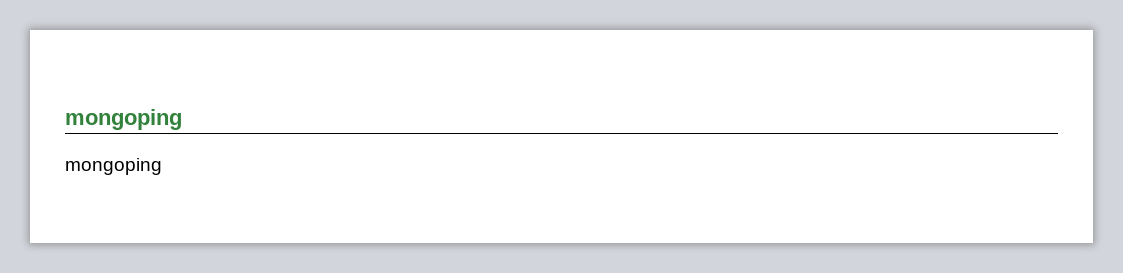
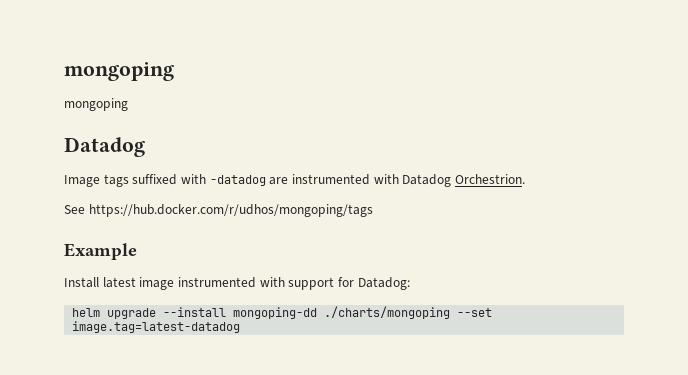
(162, 166) none -> [64,137,145,157] [64,174,525,187] [64,204,373,217] [64,243,137,260] [64,277,410,290] [72,306,493,319] [72,321,241,333] // Datadog // Image tags suffixed with -datadog are instrumented with Datadog Orchestrion. // See https://hub.docker.com/r/udhos/mongoping/tags // Example // Install latest image instrumented with support for Datadog: // helm upgrade --install mongoping-dd ./charts/mongoping --set image.tag=latest-datadog

